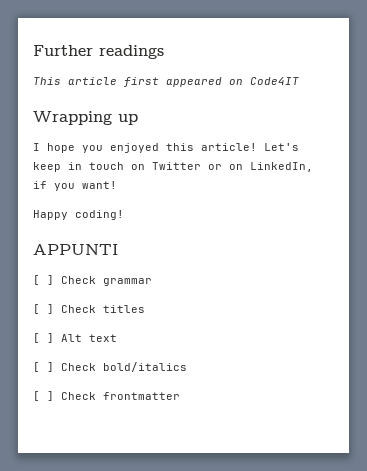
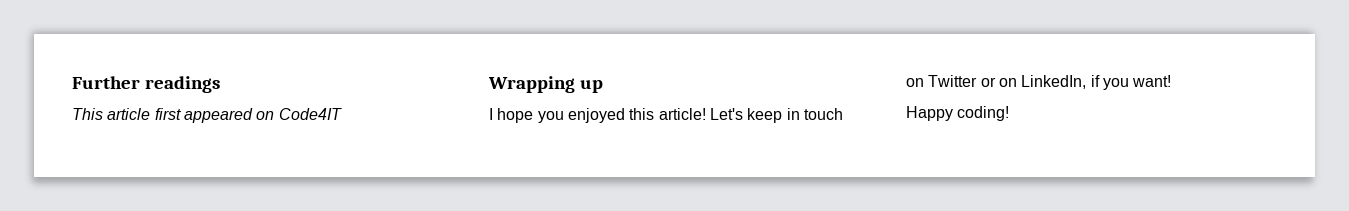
[33,244,118,255] [33,275,152,286] [33,304,145,314] [33,333,117,343] [33,362,187,372] [33,391,180,401] // APPUNTI // [ ] Check grammar // [ ] Check titles // [ ] Alt text // [ ] Check bold/italics // [ ] Check frontmatter -> (1010, 113) none

